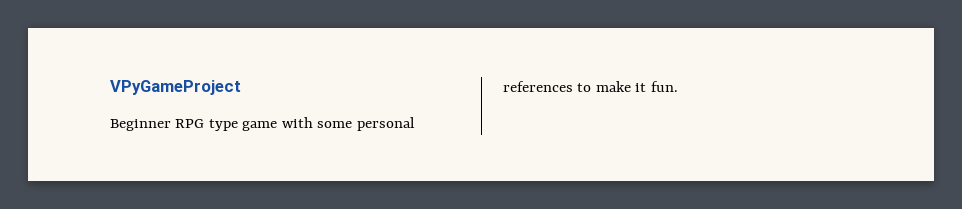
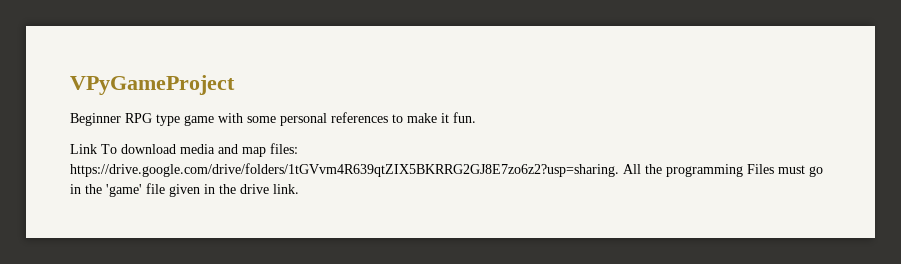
(678, 86) none -> [70,143,298,157] [70,163,823,177] [70,183,299,197] // Link To download media and map files: https://drive.google.com/drive/folders/1tGVvm4R639qtZIX5BKRRG2GJ8E7zo6z2?usp=sharing. All the programming Files must go in the 'game' file given in the drive link.

